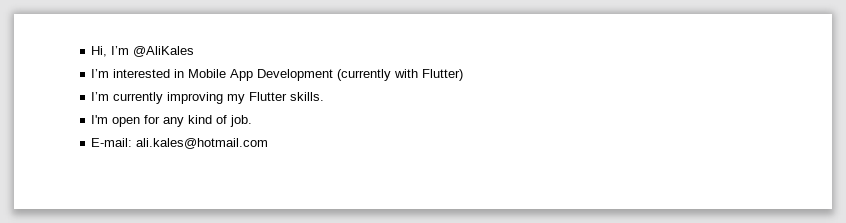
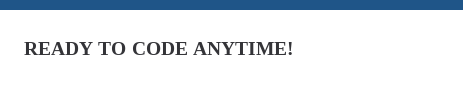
[91,46,195,57] [91,69,464,81] [91,92,325,104] [91,115,253,127] [91,138,269,149] Hi, I’m @AliKales // I’m interested in Mobile App Development (currently with Flutter) // I’m currently improving my Flutter skills. // I'm open for any kind of job. // E-mail: ali.kales@hotmail.com -> [24,42,294,55] READY TO CODE ANYTIME!

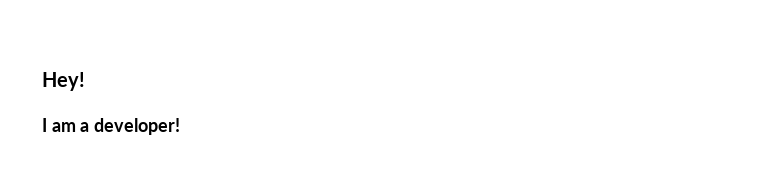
[24,42,294,55] READY TO CODE ANYTIME! -> [42,72,85,91] [42,118,181,135] Hey! // I am a developer!

